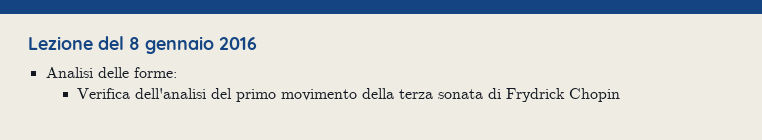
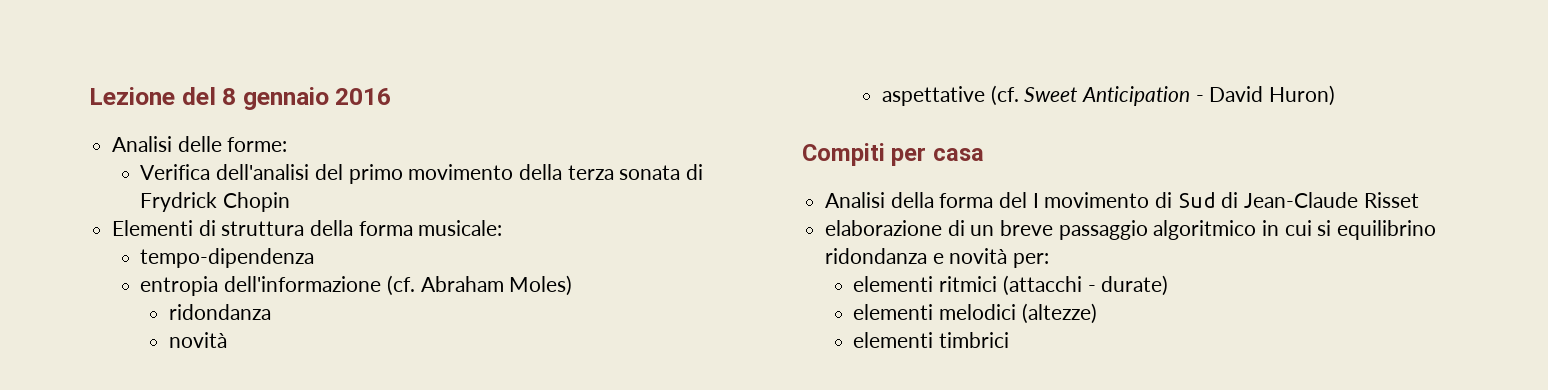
(621, 95) none -> [112,220,503,236] [140,248,315,268] [140,275,573,296] [168,304,271,320] [168,332,227,348] [881,85,1335,106] [802,143,984,166] [825,192,1419,208] [825,220,1437,240] [825,248,1050,268] [853,275,1169,296] [853,303,1097,324] [853,332,1010,348] // Elementi di struttura della forma musicale: // tempo-dipendenza // entropia dell'informazione (cf. Abraham Moles) // ridondanza // novità // aspettative (cf. Sweet Anticipation - David Huron) // Compiti per casa // Analisi della forma del I movimento di Sud di Jean-Claude Risset // elaborazione di un breve passaggio algoritmico in cui si equilibrino ridondanza e novità per: // elementi ritmici (attacchi - durate) // elementi melodici (altezze) // elementi timbrici

